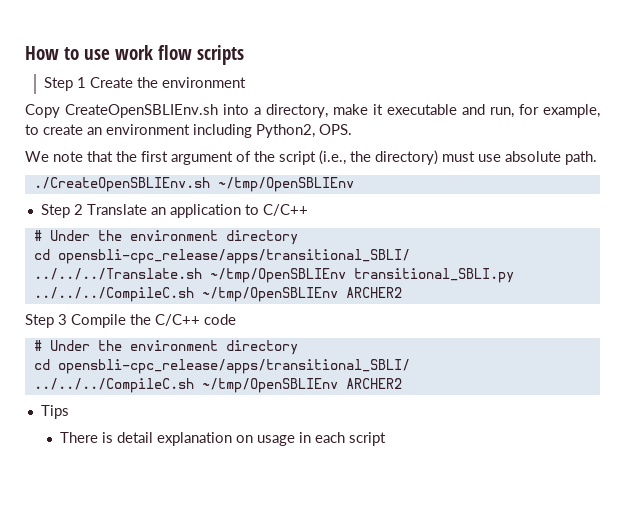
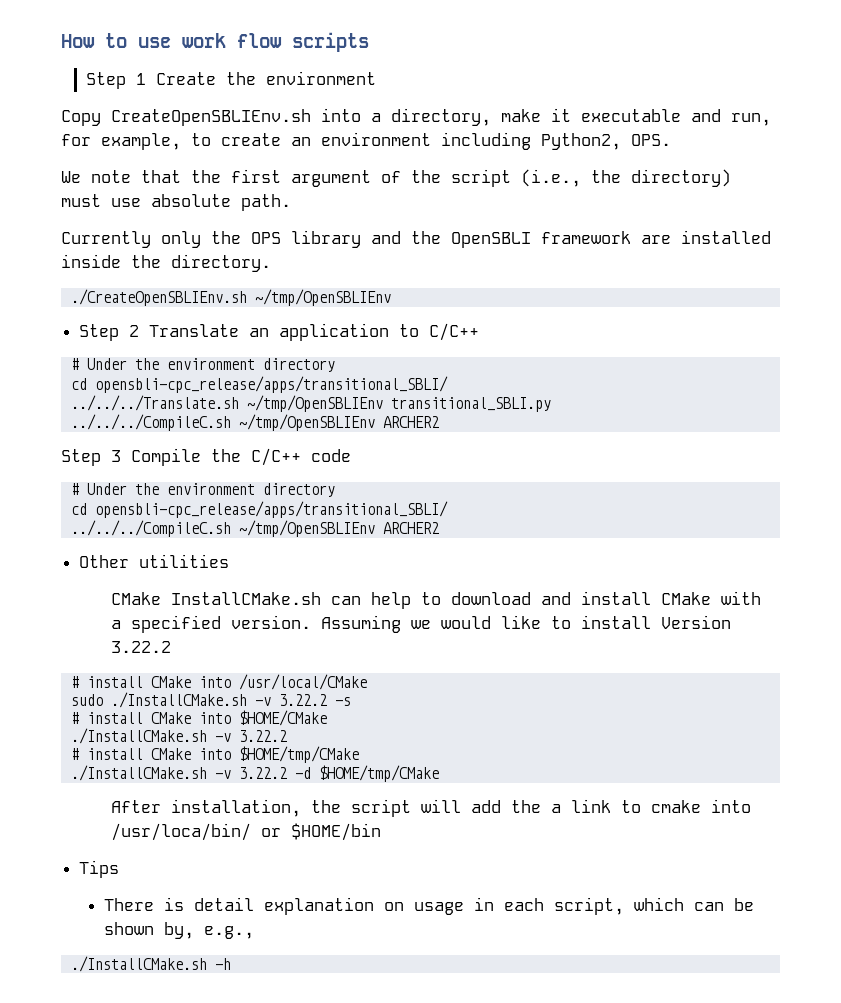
(597, 158) none -> [61,230,771,248] [61,254,271,272] // Currently only the OPS library and the OpenSBLI framework are installed inside the directory.
(402, 383) none -> [79,554,230,568] [110,591,761,609] [110,615,731,633] [110,641,171,653] [70,674,367,690] [70,692,351,708] [70,710,327,726] [70,728,287,744] [70,746,359,763] [70,765,439,782] [110,799,751,817] [110,823,381,841] // Other utilities // CMake InstallCMake.sh can help to download and install CMake with a specified version. Assuming we would like to install Version 3.22.2 // # install CMake into /usr/local/CMake // sudo ./InstallCMake.sh -v 3.22.2 -s // # install CMake into $HOME/CMake // ./InstallCMake.sh -v 3.22.2 // # install CMake into $HOME/tmp/CMake // ./InstallCMake.sh -v 3.22.2 -d $HOME/tmp/CMake // After installation, the script will add the a link to cmake into /usr/loca/bin/ or $HOME/bin
[348,432,386,446] script -> [554,897,755,915] [104,922,255,939] [70,956,231,972] script, which can be shown by, e.g., // ./InstallCMake.sh -h

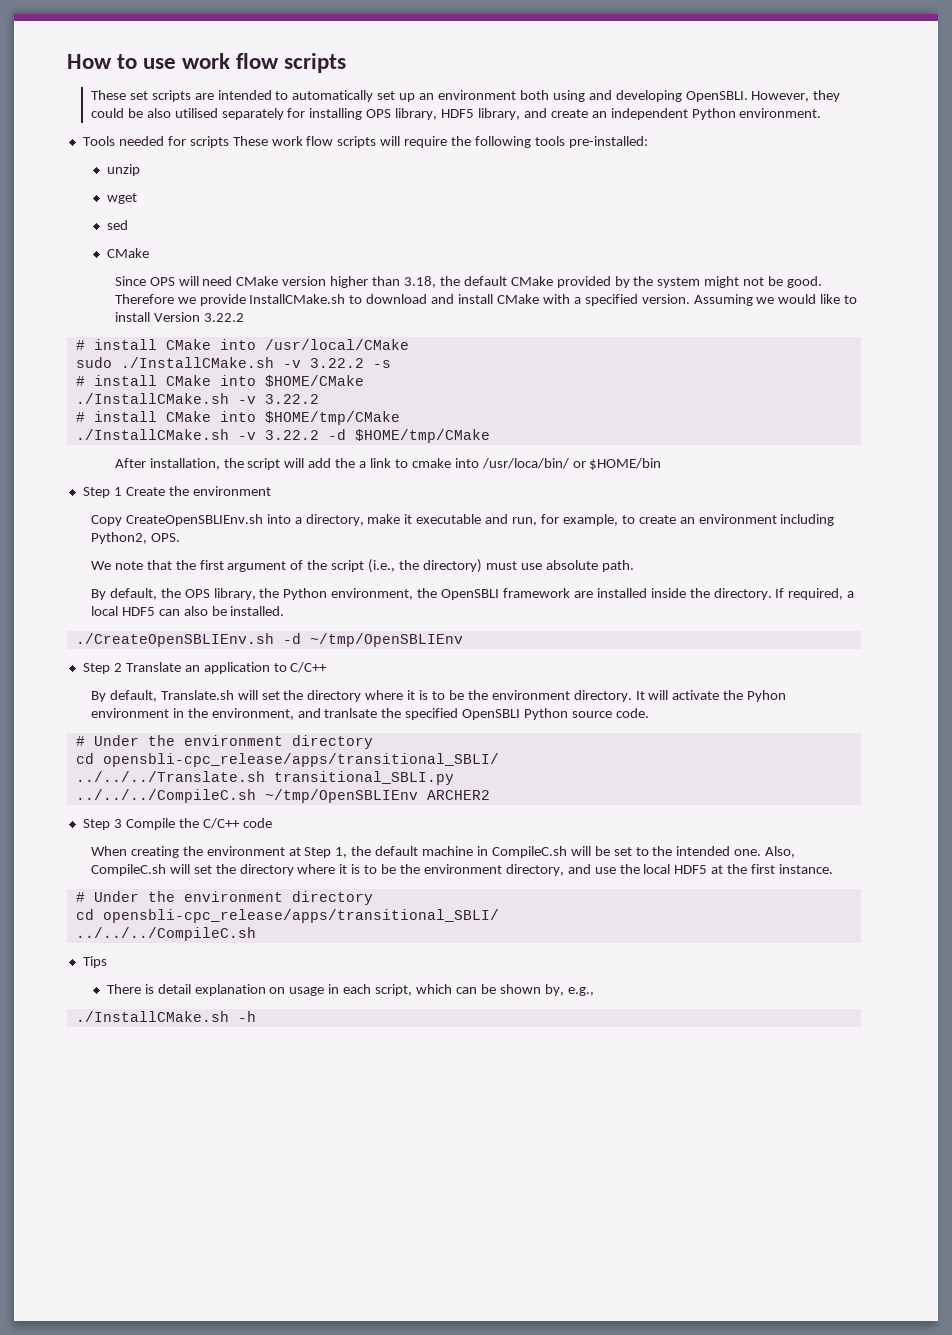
[85,71,376,89] [61,108,771,126] [61,132,671,150] [61,169,731,187] [61,194,291,211] [61,230,771,248] [61,254,271,272] [70,289,391,306] [79,323,480,341] [70,358,335,372] [70,376,448,393] [70,395,551,412] [70,414,439,431] [61,448,351,466] [70,483,335,497] [70,501,448,518] [70,520,439,537] [79,554,230,568] [110,592,411,609] Step 1 Create the environment // Copy CreateOpenSBLIEnv.sh into a directory, make it executable and run, for example, to create an environment including Python2, OPS. // We note that the first argument of the script (i.e., the directory) must use absolute path. // Currently only the OPS library and the OpenSBLI framework are installed inside the directory. // ./CreateOpenSBLIEnv.sh ~/tmp/OpenSBLIEnv // Step 2 Translate an application to C/C++ // # Under the environment directory // cd opensbli-cpc_release/apps/transitional_SBLI/ // ../../../Translate.sh ~/tmp/OpenSBLIEnv transitional_SBLI.py // ../../../CompileC.sh ~/tmp/OpenSBLIEnv ARCHER2 // Step 3 Compile the C/C++ code // # Under the environment directory // cd opensbli-cpc_release/apps/transitional_SBLI/ // ../../../CompileC.sh ~/tmp/OpenSBLIEnv ARCHER2 // Other utilities // CMake InstallCMake.sh can help -> [90,90,841,102] [90,108,822,120] [82,136,648,148] [106,164,140,176] [106,193,137,204] [106,220,128,230] [106,248,149,258] [114,276,823,288] [114,294,346,306] These set scripts are intended to automatically set up an environment both using and developing OpenSBLI. However, they could be also utilised separately for installing OPS library, HDF5 library, and create an independent Python environment. // Tools needed for scripts These work flow scripts will require the following tools pre-installed: // unzip // wget // sed // CMake // Since OPS will need CMake version higher than 3.18, the default CMake provided by the system might not be good. Therefore we provide InstallCMake.sh
(381, 832) none -> [82,486,271,498] [90,514,835,526] [90,532,180,544] [90,559,634,573] [90,588,855,600] [90,606,285,616] [75,633,463,647] [82,662,328,674] [90,690,787,702] [90,708,649,720] [75,735,373,749] [75,753,499,767] [75,771,454,785] [75,789,490,803] [82,818,272,830] [90,846,796,858] [90,864,834,876] [75,891,373,905] [75,909,499,923] [75,927,256,941] // Step 1 Create the environment // Copy CreateOpenSBLIEnv.sh into a directory, make it executable and run, for example, to create an environment including Python2, OPS. // We note that the first argument of the script (i.e., the directory) must use absolute path. // By default, the OPS library, the Python environment, the OpenSBLI framework are installed inside the directory. If required, a local HDF5 can also be installed. // ./CreateOpenSBLIEnv.sh -d ~/tmp/OpenSBLIEnv // Step 2 Translate an application to C/C++ // By default, Translate.sh will set the directory where it is to be the environment directory. It will activate the Pyhon environment in the environment, and tranlsate the specified OpenSBLI Python source code. // # Under the environment directory // cd opensbli-cpc_release/apps/transitional_SBLI/ // ../../../Translate.sh transitional_SBLI.py // ../../../CompileC.sh ~/tmp/OpenSBLIEnv ARCHER2 // Step 3 Compile the C/C++ code // When creating the environment at Step 1, the default machine in CompileC.sh will be set to the intended one. Also, CompileC.sh will set the directory where it is to be the environment directory, and use the local HDF5 at the first instance. // # Under the environment directory // cd opensbli-cpc_release/apps/transitional_SBLI/ // ../../../CompileC.sh

